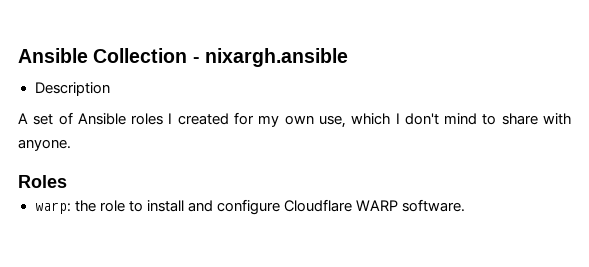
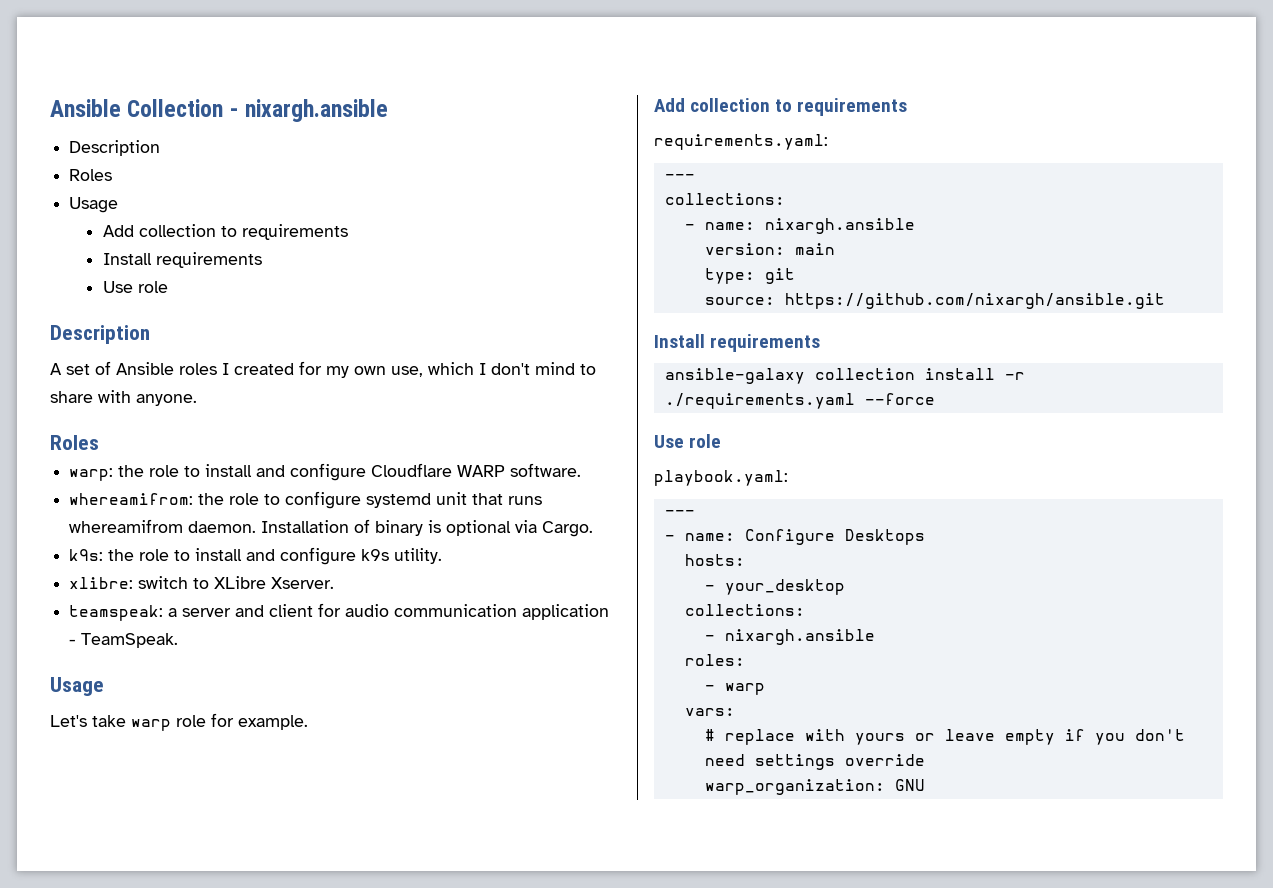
(110, 89) none -> [69,169,113,181] [69,197,119,213] [103,224,349,240] [103,252,263,268] [103,281,169,293] [50,325,150,344] // Roles // Usage // Add collection to requirements // Install requirements // Use role // Description
(465, 205) none -> [69,491,543,509] [69,519,594,537] [69,547,443,565] [69,576,335,589] [69,603,610,621] [69,633,179,648] [50,677,104,696] [50,713,308,731] [654,98,908,116] [654,134,828,150] [664,174,695,180] [664,193,785,205] [684,218,915,234] [704,243,835,255] [704,268,795,284] [704,293,1165,309] [654,334,821,352] [664,368,1025,384] [664,393,935,409] [654,434,722,448] [654,470,788,486] [664,510,695,516] [664,529,925,545] [684,554,745,566] [704,579,845,595] [684,604,805,616] [704,629,875,645] [684,654,745,666] [704,683,765,695] [684,708,735,716] [704,729,1185,745] [704,754,925,770] [704,779,925,795] // whereamifrom: the role to configure systemd unit that runs whereamifrom daemon. Installation of binary is optional via Cargo. // k9s: the role to install and configure k9s utility. // xlibre: switch to XLibre Xserver. // teamspeak: a server and client for audio communication application - TeamSpeak. // Usage // Let's take warp role for example. // Add collection to requirements // requirements.yaml: // --- // collections: // - name: nixargh.ansible // version: main // type: git // source: https://github.com/nixargh/ansible.git // Install requirements // ansible-galaxy collection install -r ./requirements.yaml --force // Use role // playbook.yaml: // --- // - name: Configure Desktops // hosts: // - your_desktop // collections: // - nixargh.ansible // roles: // - warp // vars: // # replace with yours or leave empty if you don't need settings override // warp_organization: GNU

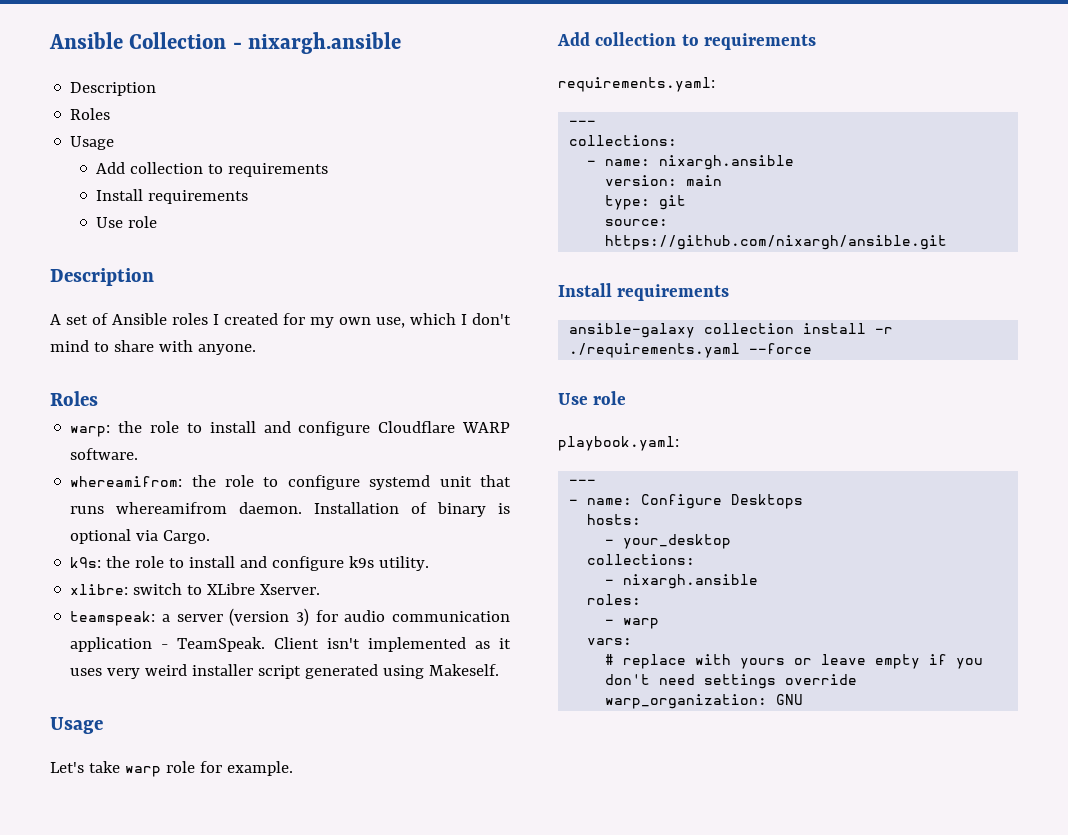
[235,604,314,617] and client -> [229,608,310,626] (version 3)
(179, 640) none -> [274,637,511,652] [70,664,500,679] Client isn't implemented as it uses very weird installer script generated using Makeself.

